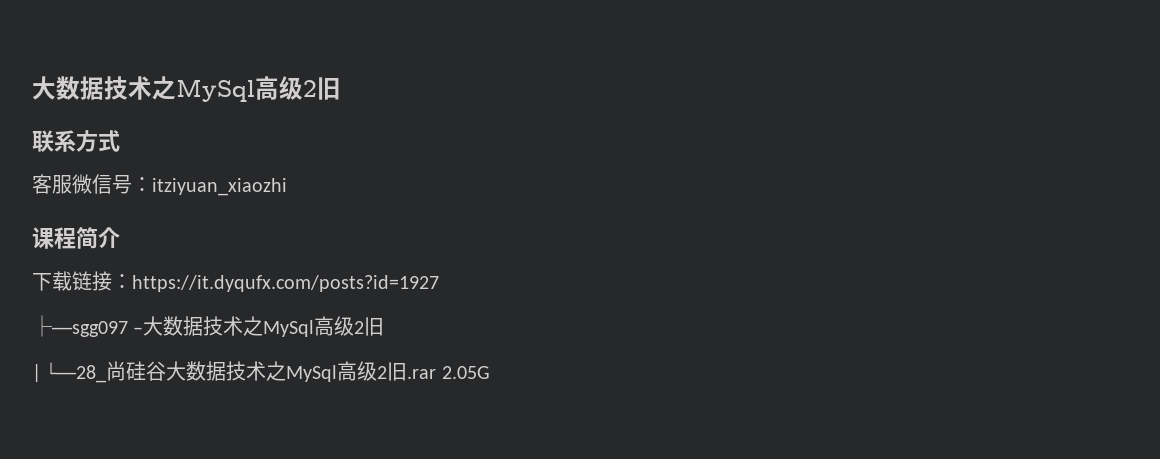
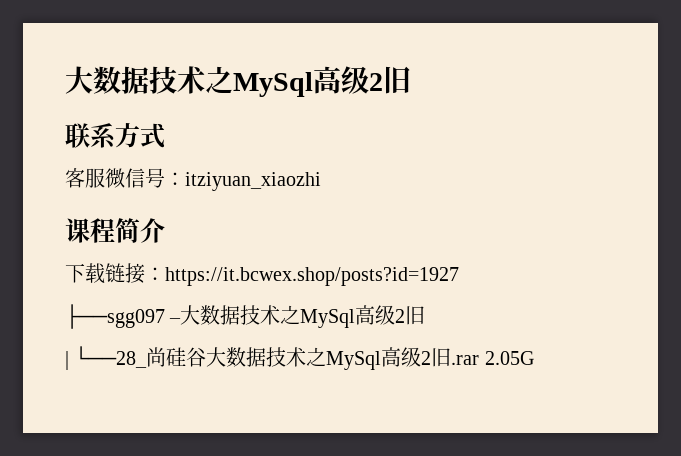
[132,275,439,292] https://it.dyqufx.com/posts?id=1927 -> [165,267,459,286] https://it.bcwex.shop/posts?id=1927

